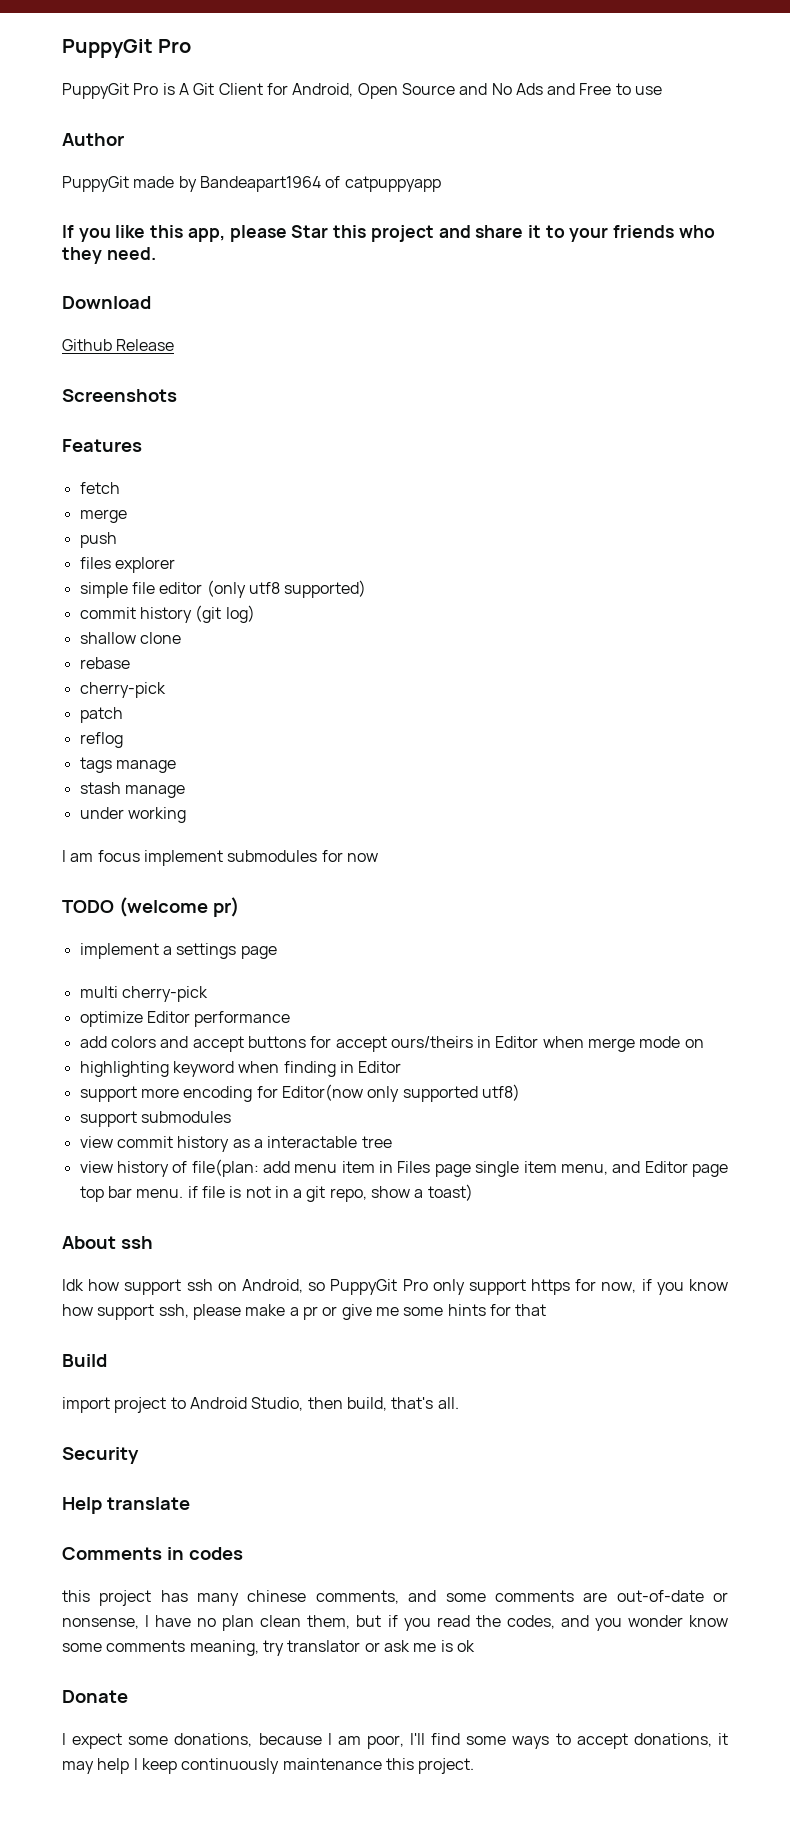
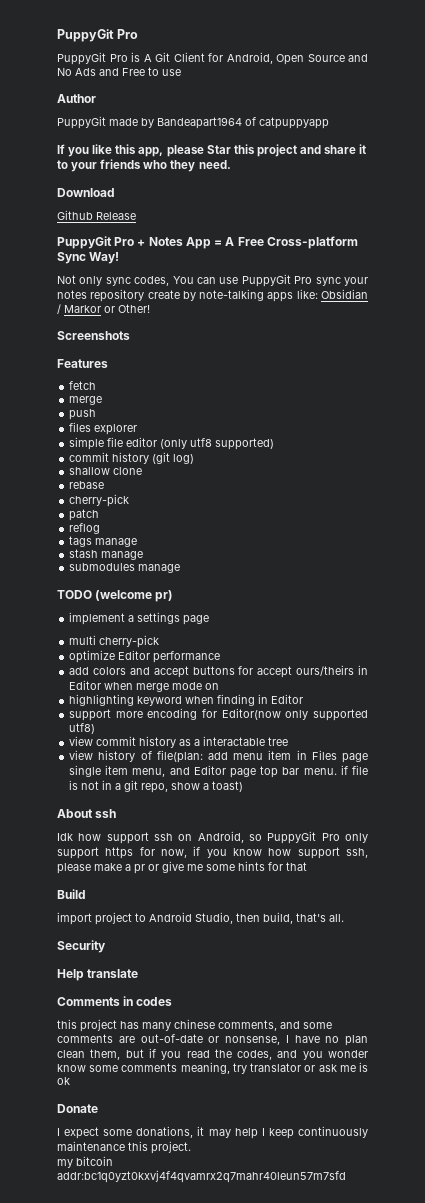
(175, 345) none -> [57,236,358,249] [57,252,120,264] [57,274,368,287] [57,289,368,302] [57,304,150,314] // PuppyGit Pro + Notes App = A Free Cross-platform Sync Way! // Not only sync codes, You can use PuppyGit Pro sync your notes repository create by note-talking apps like: Obsidian / Markor or Other!
[79,807,186,823] [62,850,378,866] under working // I am focus implement submodules for now -> [69,563,181,573] submodules manage
[79,1111,231,1127] // support submodules -> (96, 728) none
[258,1733,712,1749] because I am poor, I'll find some ways to accept donations, -> (194, 1132) none
(475, 1766) none -> [57,1156,113,1168] [57,1170,346,1183] // my bitcoin addr:bc1q0yzt0kxvj4f4qvamrx2q7mahr40leun57m7sfd

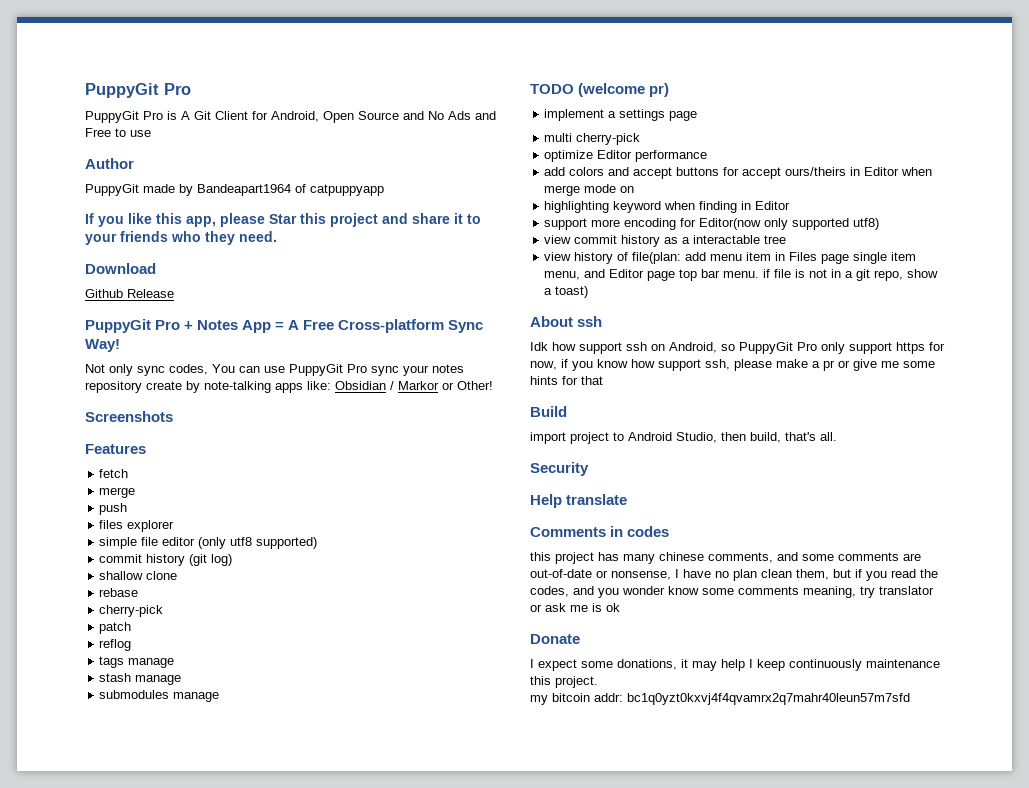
[57,1170,346,1183] addr:bc1q0yzt0kxvj4f4qvamrx2q7mahr40leun57m7sfd -> [594,693,910,705] addr: bc1q0yzt0kxvj4f4qvamrx2q7mahr40leun57m7sfd

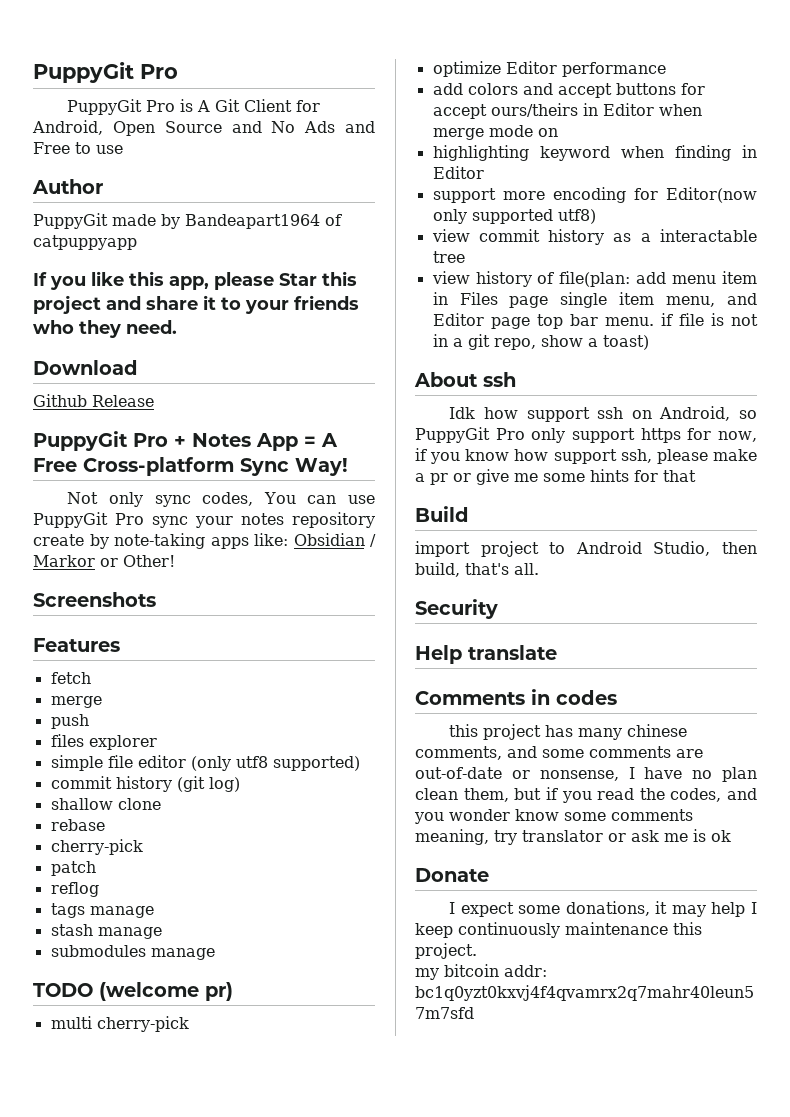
[204,381,271,393] note-talking -> [114,533,205,549] note-taking
[544,109,698,121] // implement a settings page -> (233, 991) none

